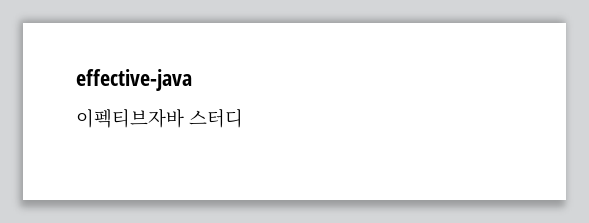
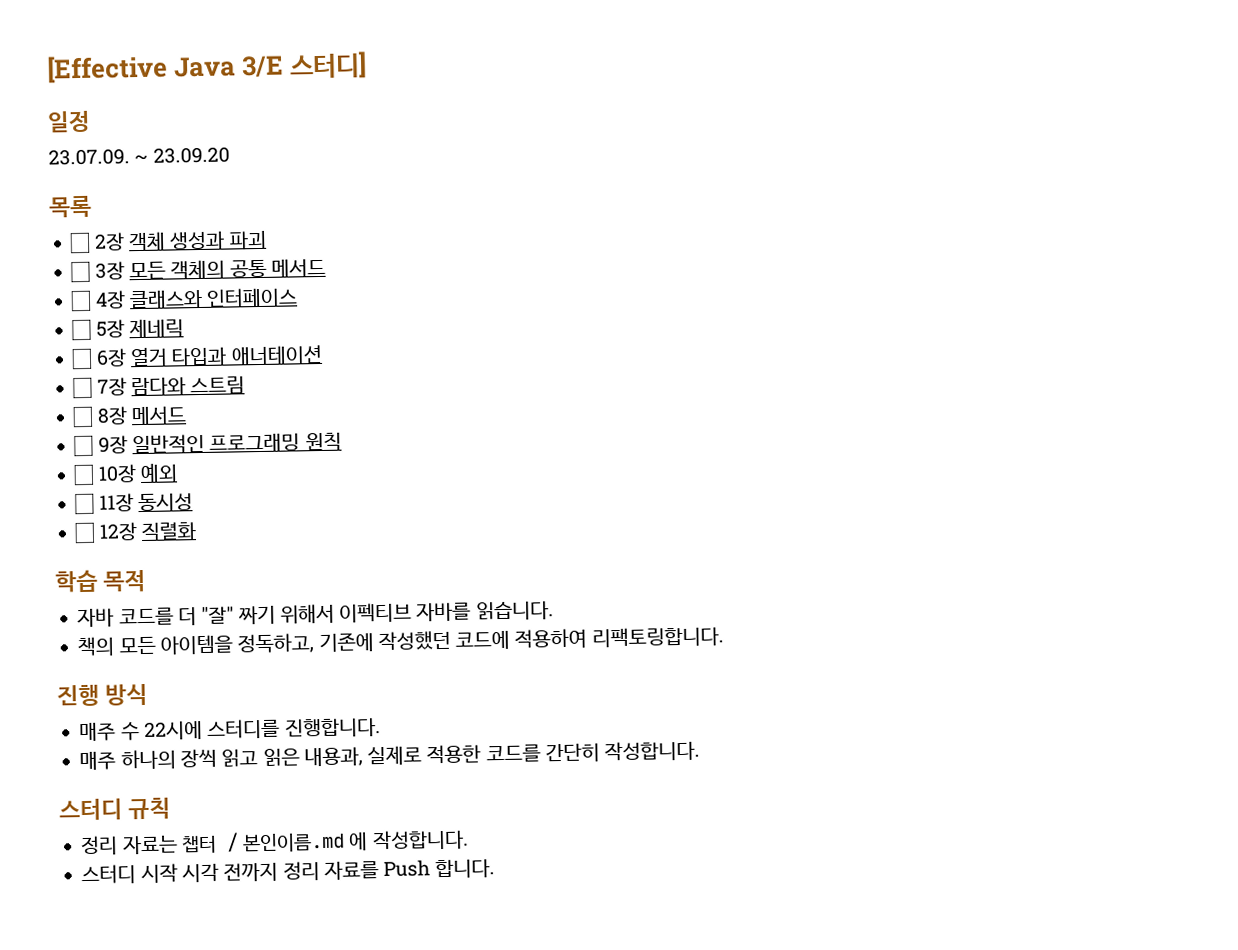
[76,69,192,91] [76,108,243,128] effective-java // 이펙티브자바 스터디 -> [46,51,368,84] [47,110,91,133] [48,146,230,166] [49,195,92,218] [69,230,267,255] [70,258,326,284] [70,287,299,313] [71,318,184,342] [71,344,323,371] [72,376,246,400] [72,405,187,429] [73,432,342,458] [73,463,178,487] [74,492,193,516] [74,521,197,545] [55,569,147,593] [77,601,554,628] [77,626,724,657] [57,683,149,707] [79,717,381,742] [79,740,701,771] [59,797,172,821] [80,829,469,856] [81,859,496,885] [Effective Java 3/E 스터디] // 일정 // 23.07.09. ~ 23.09.20 // 목록 // ☐ 2장 객체 생성과 파괴 // ☐ 3장 모든 객체의 공통 메서드 // ☐ 4장 클래스와 인터페이스 // ☐ 5장 제네릭 // ☐ 6장 열거 타입과 애너테이션 // ☐ 7장 람다와 스트림 // ☐ 8장 메서드 // ☐ 9장 일반적인 프로그래밍 원칙 // ☐ 10장 예외 // ☐ 11장 동시성 // ☐ 12장 직렬화 // 학습 목적 // 자바 코드를 더 "잘" 짜기 위해서 이펙티브 자바를 읽습니다. // 책의 모든 아이템을 정독하고, 기존에 작성했던 코드에 적용하여 리팩토링합니다. // 진행 방식 // 매주 수 22시에 스터디를 진행합니다. // 매주 하나의 장씩 읽고 읽은 내용과, 실제로 적용한 코드를 간단히 작성합니다. // 스터디 규칙 // 정리 자료는 챕터 / 본인이름.md 에 작성합니다. // 스터디 시작 시각 전까지 정리 자료를 Push 합니다.

